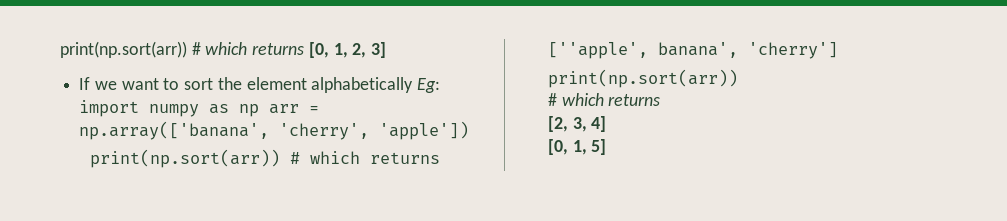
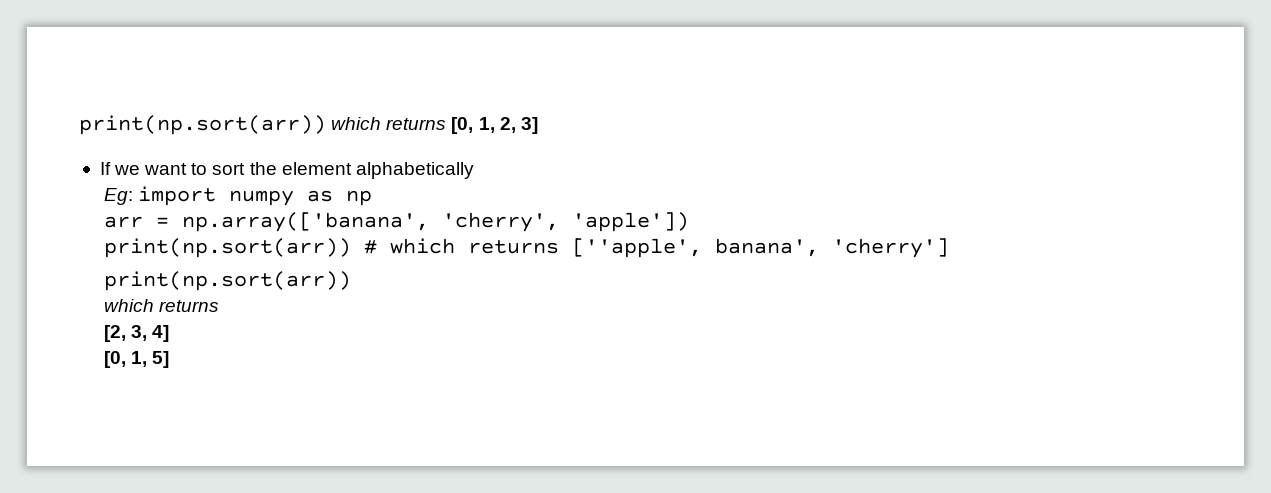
[60,41,201,58] print(np.sort(arr)) # -> [79,115,326,135] print(np.sort(arr))
(414, 85) none -> (474, 170) //
(260, 110) none -> (373, 198) //
[548,93,558,106] # -> (352, 281) none

